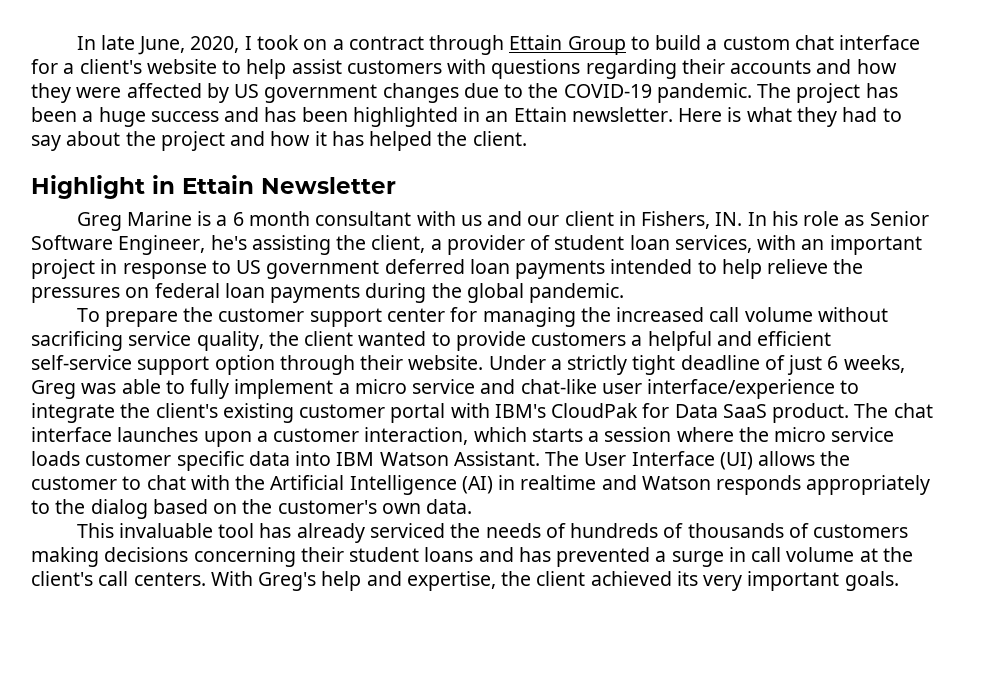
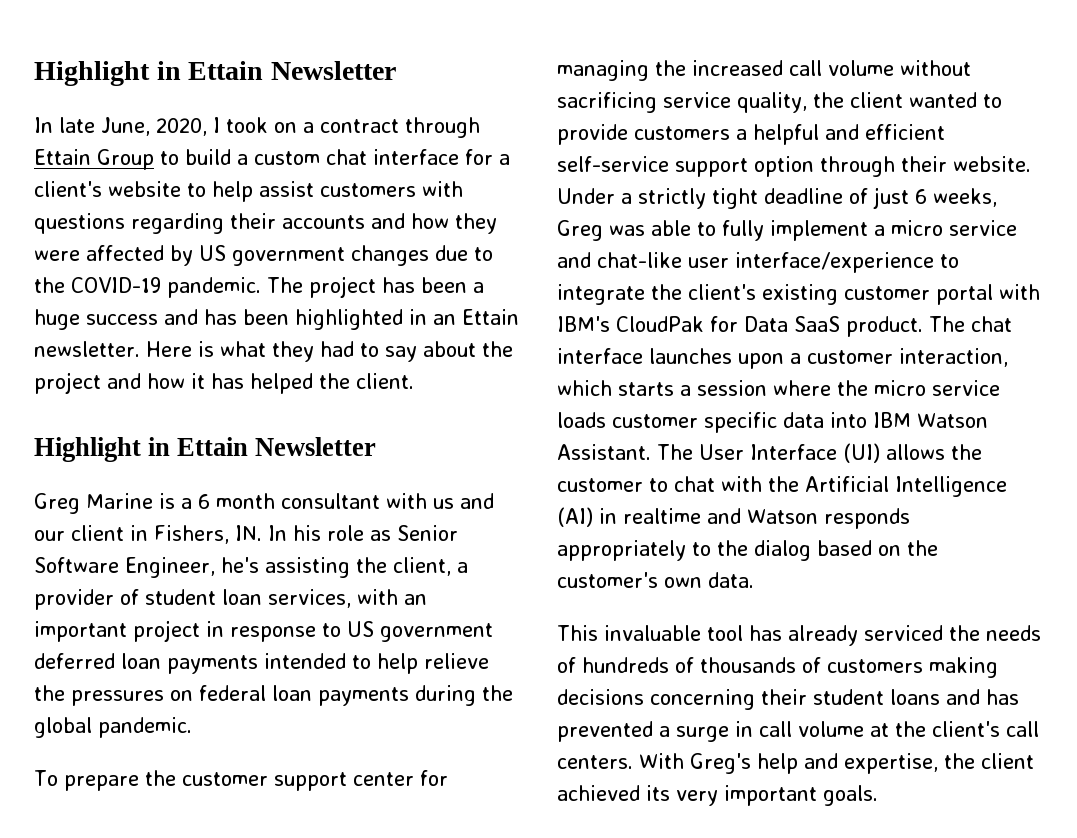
(76, 43) none -> [34,61,396,86] Highlight in Ettain Newsletter //

